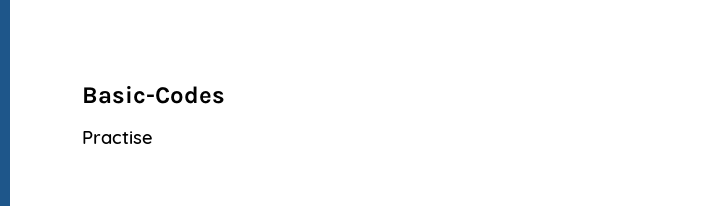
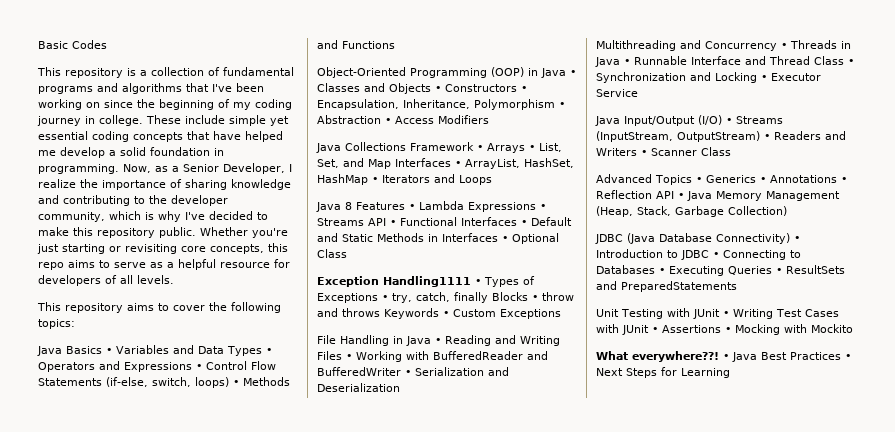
[82,85,225,104] [82,131,153,144] Basic-Codes // Practise -> [38,40,107,49] [37,67,294,78] [38,83,264,94] [38,99,292,110] [37,115,289,126] [38,131,283,142] [38,147,224,158] [38,163,292,174] [38,179,291,190] [38,195,228,206] [38,211,268,222] [38,227,288,238] [37,243,288,254] [38,259,290,270] [38,275,174,286] [37,302,281,313] [38,319,75,329] [37,345,272,356] [38,361,276,372] [38,377,290,388] [317,40,395,49] [317,67,576,78] [317,83,527,94] [317,99,565,110] [317,115,489,124] [316,142,562,153] [317,158,574,169] [317,174,492,185] [316,201,546,212] [317,217,572,226] [317,233,559,244] [317,249,347,258] [317,276,535,287] [317,292,574,303] [317,308,561,319] [317,335,560,346] [317,351,548,362] [317,367,509,376] [317,383,400,392] [596,40,851,51] [595,56,854,67] [596,72,821,83] [596,89,638,97] [595,115,783,126] [596,131,846,142] [596,147,731,156] [596,174,847,185] [596,190,840,201] [596,206,787,217] [595,233,800,244] [596,249,801,260] [596,265,845,276] [596,281,737,292] [596,308,839,319] [596,324,853,335] [596,351,851,362] [596,367,730,378] Basic Codes // This repository is a collection of fundamental programs and algorithms that I've been working on since the beginning of my coding journey in college. These include simple yet essential coding concepts that have helped me develop a solid foundation in programming. Now, as a Senior Developer, I realize the importance of sharing knowledge and contributing to the developer community, which is why I've decided to make this repository public. Whether you're just starting or revisiting core concepts, this repo aims to serve as a helpful resource for developers of all levels. // This repository aims to cover the following topics: // Java Basics • Variables and Data Types • Operators and Expressions • Control Flow Statements (if-else, switch, loops) • Methods and Functions // Object-Oriented Programming (OOP) in Java • Classes and Objects • Constructors • Encapsulation, Inheritance, Polymorphism • Abstraction • Access Modifiers // Java Collections Framework • Arrays • List, Set, and Map Interfaces • ArrayList, HashSet, HashMap • Iterators and Loops // Java 8 Features • Lambda Expressions • Streams API • Functional Interfaces • Default and Static Methods in Interfaces • Optional Class // Exception Handling1111 • Types of Exceptions • try, catch, finally Blocks • throw and throws Keywords • Custom Exceptions // File Handling in Java • Reading and Writing Files • Working with BufferedReader and BufferedWriter • Serialization and Deserialization // Multithreading and Concurrency • Threads in Java • Runnable Interface and Thread Class • Synchronization and Locking • Executor Service // Java Input/Output (I/O) • Streams (InputStream, OutputStream) • Readers and Writers • Scanner Class // Advanced Topics • Generics • Annotations • Reflection API • Java Memory Management (Heap, Stack, Garbage Collection) // JDBC (Java Database Connectivity) • Introduction to JDBC • Connecting to Databases • Executing Queries • ResultSets and PreparedStatements // Unit Testing with JUnit • Writing Test Cases with JUnit • Assertions • Mocking with Mockito // What everywhere??! • Java Best Practices • Next Steps for Learning

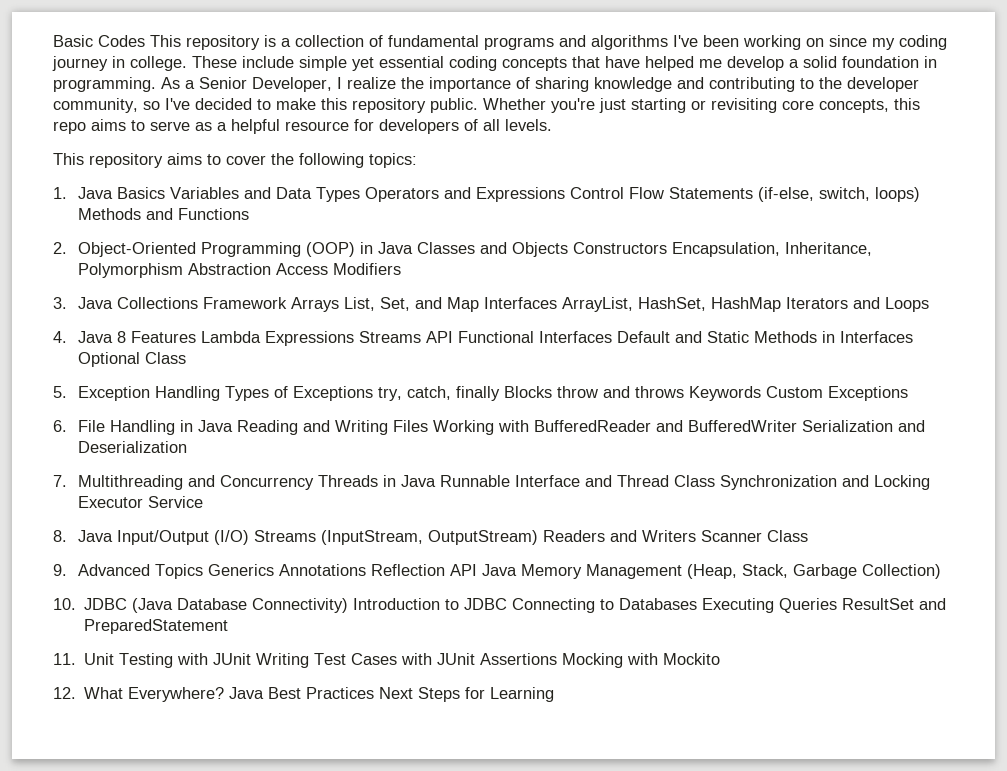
(107, 44) // -> (145, 41) none
[186,83,209,92] that -> (668, 42) none
[137,99,230,110] the beginning of -> (867, 41) none
[123,164,168,173] Now, as -> [161,77,180,89] As
[109,211,181,222] which is why -> [143,101,160,110] so
(75, 324) none -> [53,187,67,199] 1.
[106,348,112,354] • -> (166, 193) none
[265,348,272,354] • -> (361, 194) none
[196,364,202,370] • -> (566, 194) none
[233,380,239,386] • -> (921, 194) none
(395, 45) none -> [53,242,67,254] 2.
[570,70,576,76] • -> (414, 248) none
[435,84,527,92] [317,99,565,110] [317,115,391,124] • Constructors • Encapsulation, Inheritance, Polymorphism • Abstraction • -> [573,242,873,257] [78,263,272,278] Constructors Encapsulation, Inheritance, Polymorphism Abstraction
(489, 119) none -> [53,297,67,309] 3.
[477,143,535,153] • Arrays • -> [291,297,340,312] Arrays
[455,161,461,167] • -> (558, 303) none
[372,177,378,183] • -> (782, 304) none
(492, 180) none -> [53,331,67,343] 4.
[409,204,415,210] • -> (197, 337) none
[540,204,546,210] • -> (355, 338) none
[390,220,396,226] • -> (454, 337) none
[521,220,527,226] • -> (613, 337) none
[502,236,508,242] • -> (914, 337) none
[317,276,481,287] Exception Handling1111 • -> [53,386,221,401] 5. Exception Handling
[382,295,388,301] • -> (374, 393) none
[532,295,538,301] • -> (553, 392) none
[443,311,449,317] • -> (762, 393) none
(561, 314) none -> [53,420,67,432] 6.
[435,338,441,344] • -> (234, 426) none
[346,354,352,360] • -> (429, 426) none
[405,370,411,376] • -> (798, 426) none
(400, 387) none -> [53,475,67,487] 7.
[781,43,787,49] • -> (315, 482) none
[624,59,630,65] • -> (437, 481) none
[848,59,854,65] • -> (716, 481) none
[761,75,767,81] • -> (931, 482) none
(638, 93) none -> [53,530,67,542] 8.
[726,118,732,124] • -> (250, 537) none
[764,134,770,140] • -> (539, 537) none
[641,150,647,156] • -> (697, 536) none
(731, 151) none -> [53,564,67,576] 9.
[695,175,847,183] • Generics • Annotations • -> [208,564,367,576] Generics Annotations
[678,193,684,199] • -> (478, 570) none
(787, 211) none -> [53,598,76,610] 10.
[794,236,800,242] • -> (349, 605) none
[713,252,719,258] • -> (508, 604) none
[659,268,665,274] • -> (698, 604) none
[776,265,845,274] [596,281,737,292] • ResultSets and PreparedStatements // -> [842,598,947,610] [84,619,229,634] [53,653,76,665] ResultSet and PreparedStatement // 11.
[722,311,729,317] • -> (252, 659) none
[652,325,731,333] • Assertions • -> [480,653,558,665] Assertions
[596,351,729,362] What everywhere??! • -> [53,687,225,702] 12. What Everywhere?
[845,354,851,360] • -> (375, 693) none

